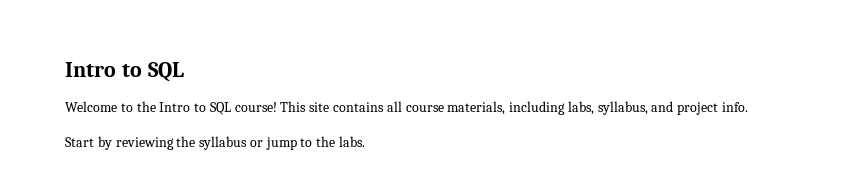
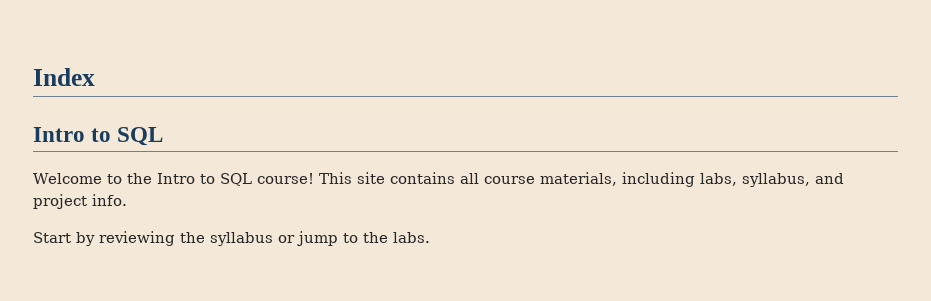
(65, 69) none -> [33,68,95,86] Index //

